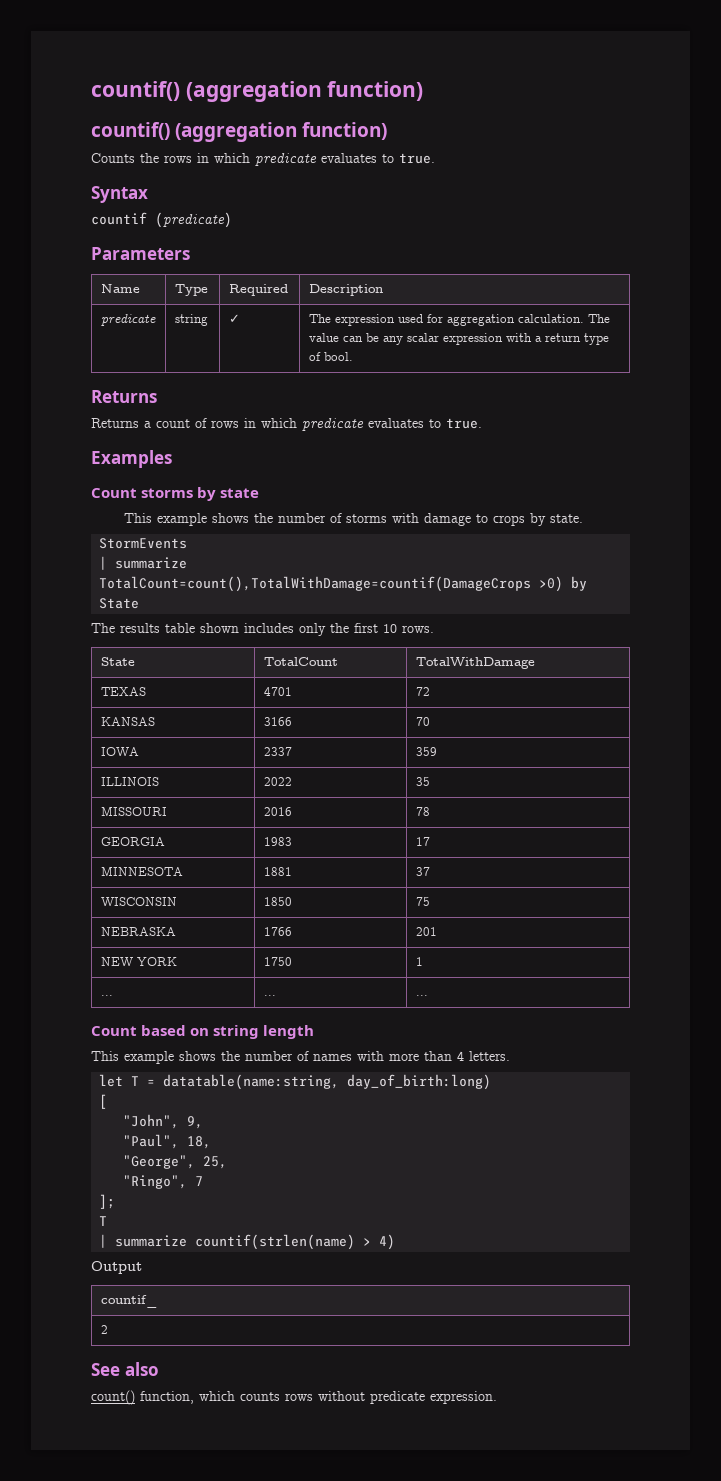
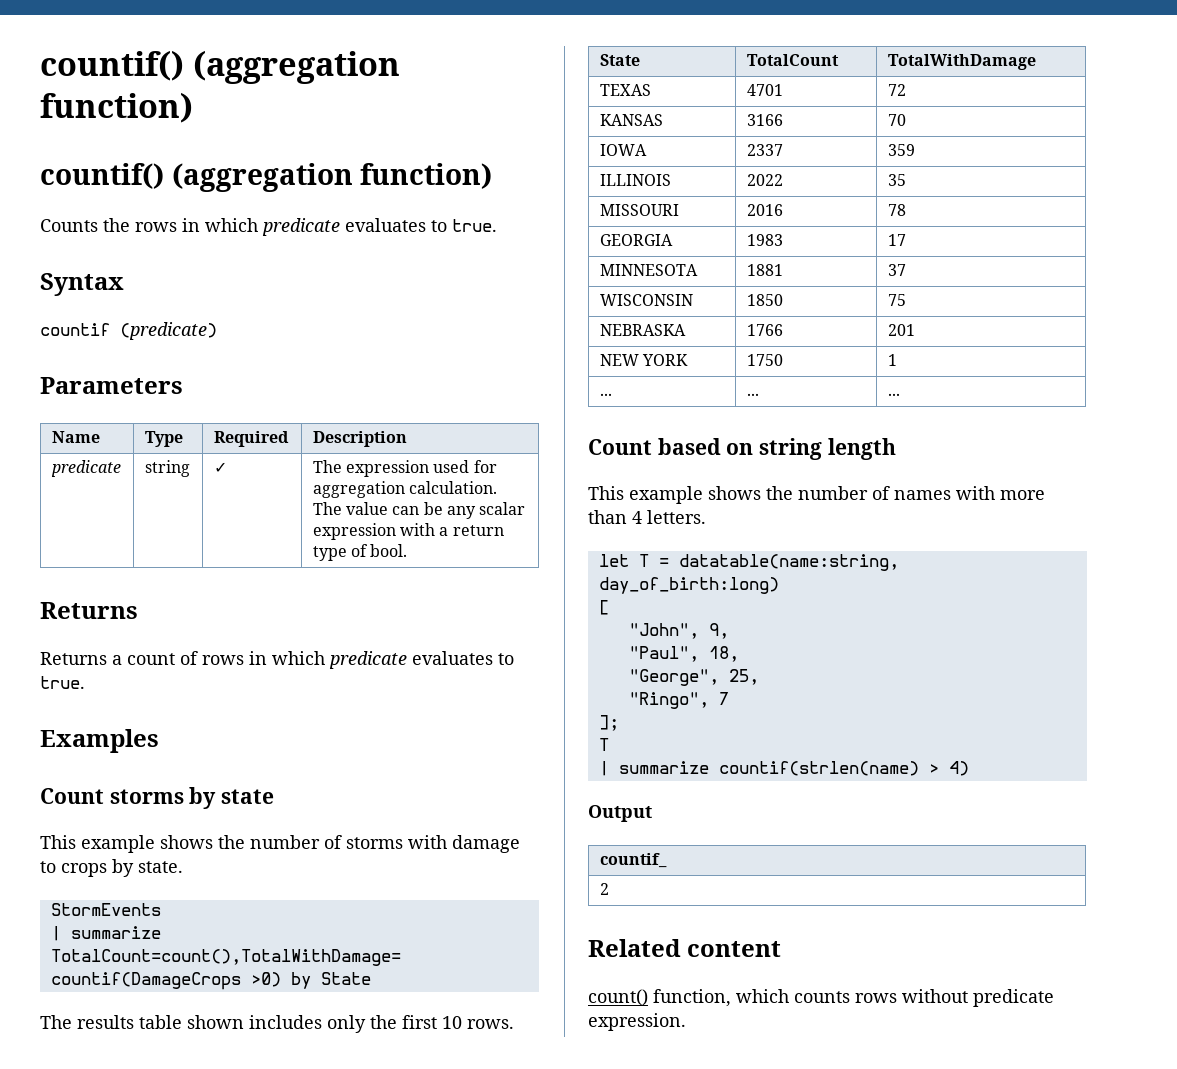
[91,1362,159,1376] See also -> [588,939,782,957] Related content

